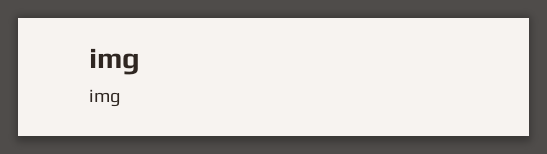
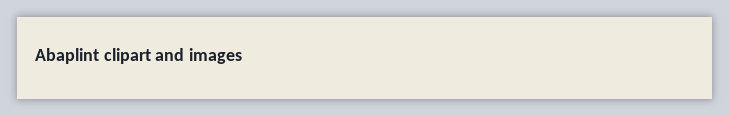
[89,48,140,75] [89,89,121,107] img // img -> [35,48,243,64] Abaplint clipart and images

